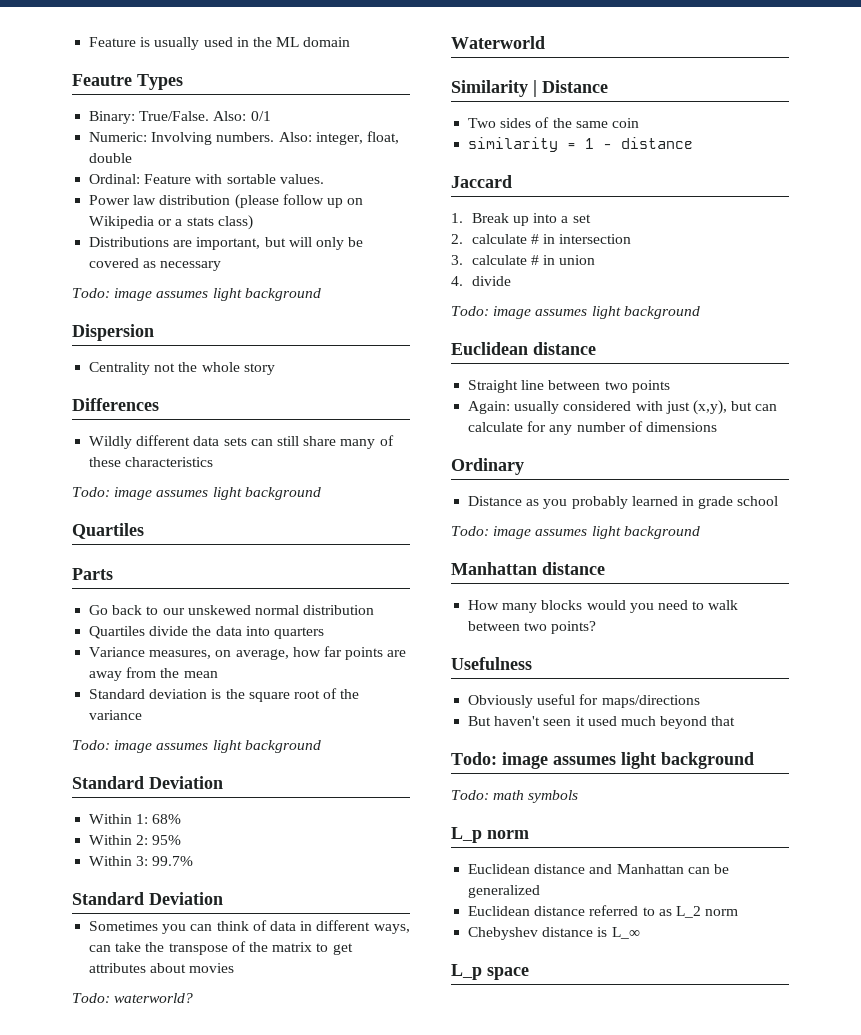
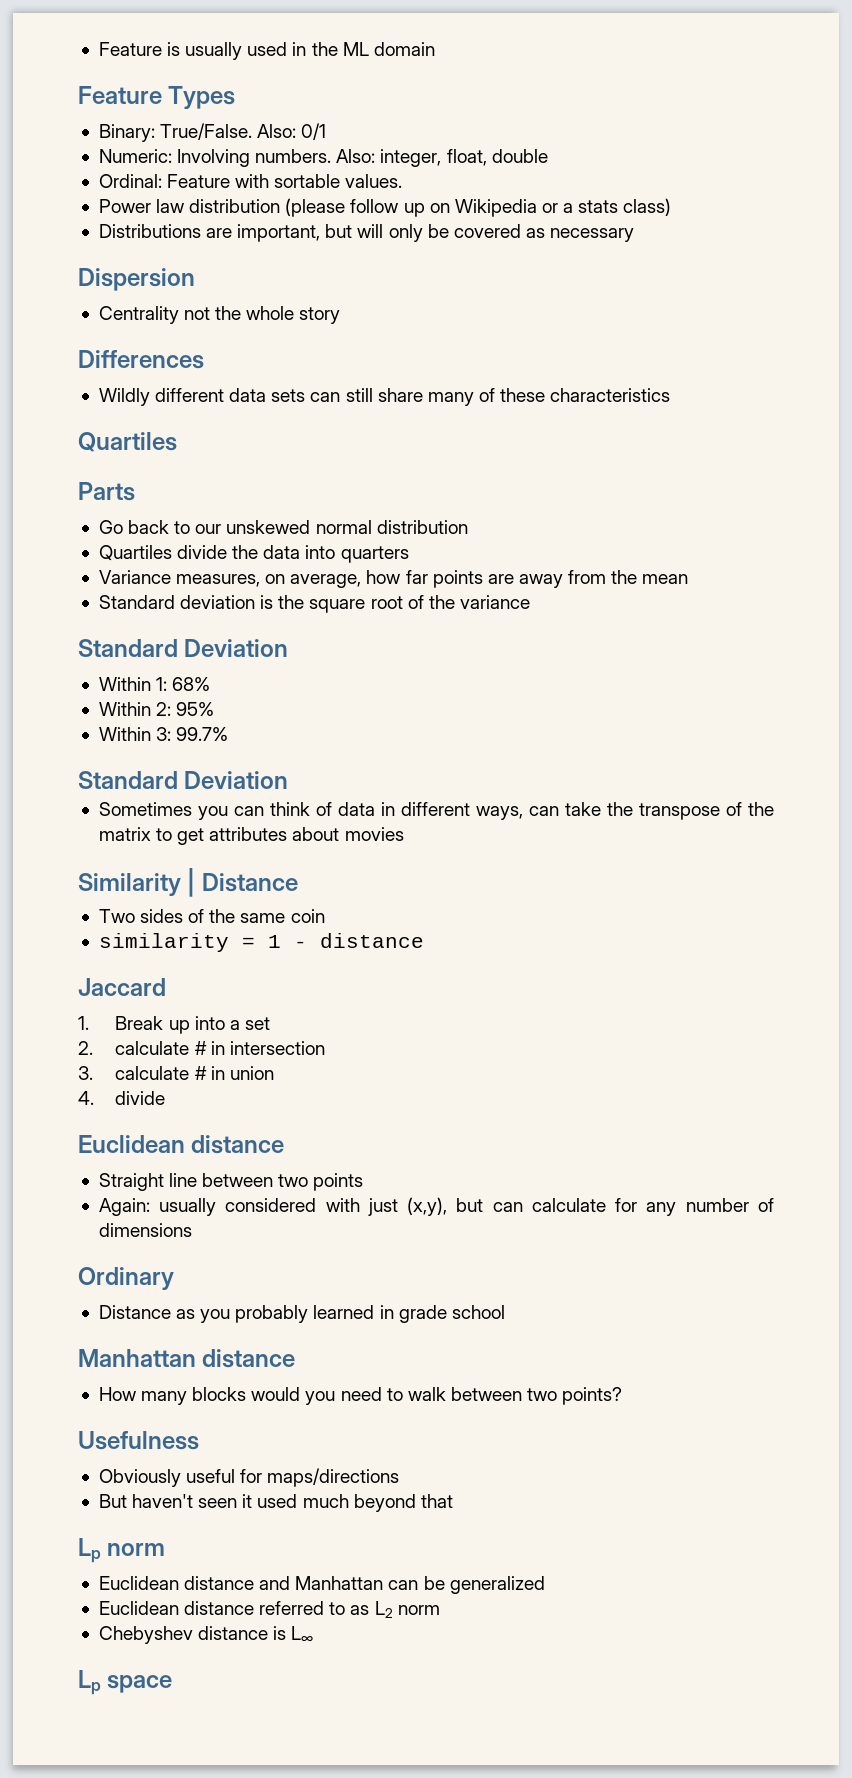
[72,74,132,86] Feautre -> [78,86,162,104] Feature
[72,288,321,301] // Todo: image assumes light background -> (635, 235) none
[72,487,321,500] // Todo: image assumes light background -> (671, 395) none
[72,740,321,753] // Todo: image assumes light background -> (530, 602) none
[72,993,194,1003] [451,36,545,49] // Todo: waterworld? // Waterworld -> (404, 834) none
[451,306,700,319] // Todo: image assumes light background -> (166, 1098) none
[451,526,700,539] // Todo: image assumes light background -> (505, 1312) none
[451,752,754,769] [451,790,579,803] [451,827,482,843] Todo: image assumes light background // Todo: math symbols // L_p -> [78,1538,101,1563] Lp
[675,906,701,918] L_2 -> [374,1601,393,1618] L2
[611,927,640,939] [451,964,482,980] L_∞ // L_p -> [291,1626,314,1643] [78,1670,101,1695] L∞ // Lp

